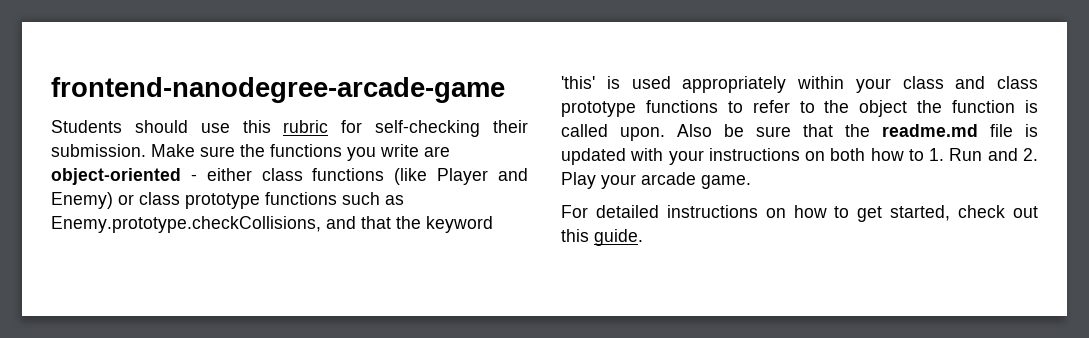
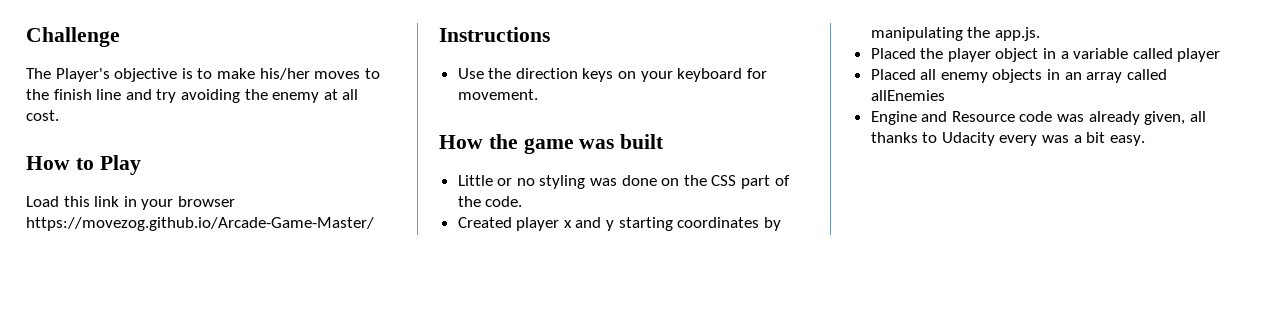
[51,77,505,103] [51,120,528,137] [51,144,450,161] [51,168,528,185] [51,192,404,209] [51,216,493,233] [561,76,1038,93] [561,100,1038,117] [561,124,1038,141] [561,148,1038,165] [561,172,751,189] [561,205,1038,222] [561,229,643,246] frontend-nanodegree-arcade-game // Students should use this rubric for self-checking their submission. Make sure the functions you write are object-oriented - either class functions (like Player and Enemy) or class prototype functions such as Enemy.prototype.checkCollisions, and that the keyword 'this' is used appropriately within your class and class prototype functions to refer to the object the function is called upon. Also be sure that the readme.md file is updated with your instructions on both how to 1. Run and 2. Play your arcade game. // For detailed instructions on how to get started, check out this guide. -> [26,27,120,47] [26,68,380,82] [26,89,359,103] [26,110,59,121] [26,155,141,175] [26,196,235,210] [26,217,374,231] [439,27,550,42] [457,68,767,82] [457,89,538,100] [439,134,665,154] [457,175,790,189] [457,196,523,207] [457,217,781,231] [870,27,1040,41] [870,48,1221,62] [870,69,1167,83] [870,90,945,101] [870,111,1206,125] [870,132,1145,146] Challenge // The Player's objective is to make his/her moves to the finish line and try avoiding the enemy at all cost. // How to Play // Load this link in your browser https://movezog.github.io/Arcade-Game-Master/ // Instructions // Use the direction keys on your keyboard for movement. // How the game was built // Little or no styling was done on the CSS part of the code. // Created player x and y starting coordinates by manipulating the app.js. // Placed the player object in a variable called player // Placed all enemy objects in an array called allEnemies // Engine and Resource code was already given, all thanks to Udacity every was a bit easy.

